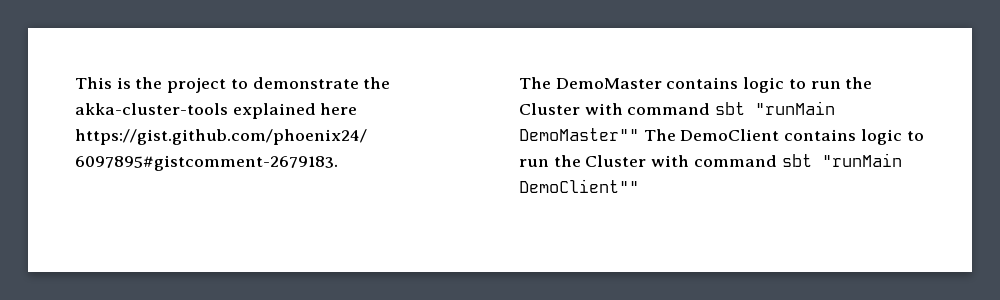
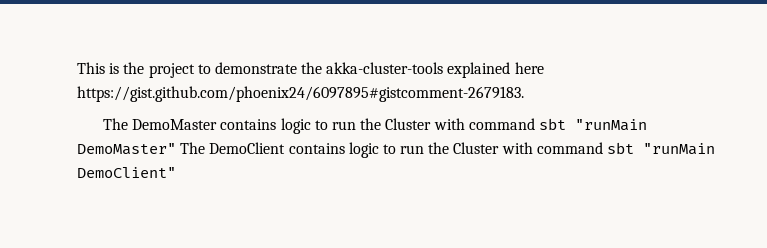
[519,128,639,141] DemoMaster"" -> [77,143,176,155] DemoMaster"
[519,179,639,193] DemoClient"" -> [77,167,176,178] DemoClient"

